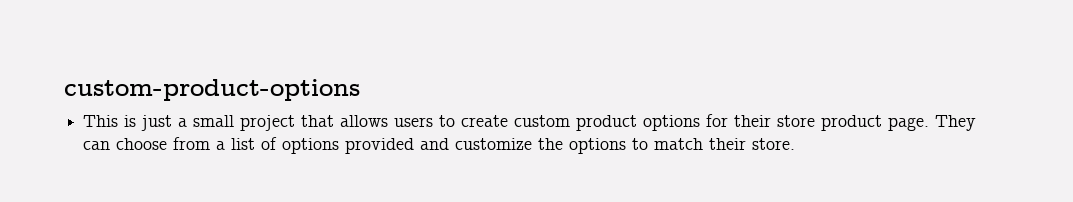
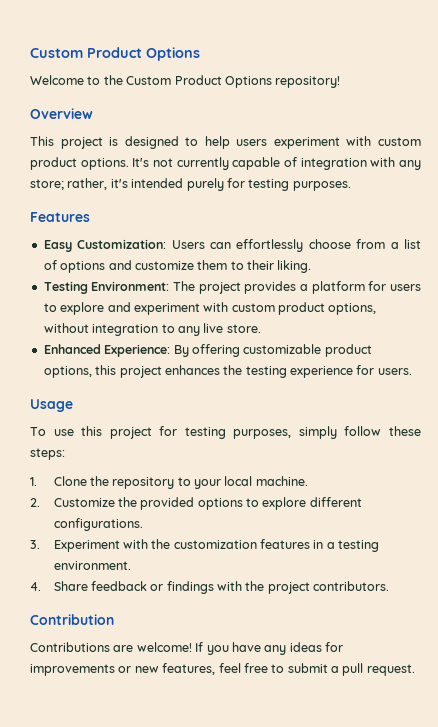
[64,79,360,101] [83,114,977,131] [83,141,111,150] custom-product-options // This is just a small project that allows users to create custom product options for their store product page. They can -> [30,47,200,61] [30,75,341,88] [30,108,93,119] [30,136,421,149] [30,157,422,170] [30,178,351,191] [30,212,90,222] [43,239,304,252] Custom Product Options // Welcome to the Custom Product Options repository! // Overview // This project is designed to help users experiment with custom product options. It's not currently capable of integration with any store; rather, it's intended purely for testing purposes. // Features // Easy Customization: Users can effortlessly
[345,138,415,154] provided -> (106, 267) none
[538,138,796,154] the options to match their store. -> [197,260,312,273] [43,281,421,294] [43,302,377,315] [43,323,261,336] [43,344,372,357] [43,365,412,378] [30,399,73,412] [30,426,421,439] [30,448,65,460] [30,476,308,489] [30,497,362,510] [53,518,143,531] [30,539,380,552] [53,561,131,570] [30,581,390,594] [30,614,114,625] [30,642,343,655] [30,663,415,676] them to their liking. // Testing Environment: The project provides a platform for users to explore and experiment with custom product options, without integration to any live store. // Enhanced Experience: By offering customizable product options, this project enhances the testing experience for users. // Usage // To use this project for testing purposes, simply follow these steps: // 1. Clone the repository to your local machine. // 2. Customize the provided options to explore different configurations. // 3. Experiment with the customization features in a testing environment. // 4. Share feedback or findings with the project contributors. // Contribution // Contributions are welcome! If you have any ideas for improvements or new features, feel free to submit a pull request.

